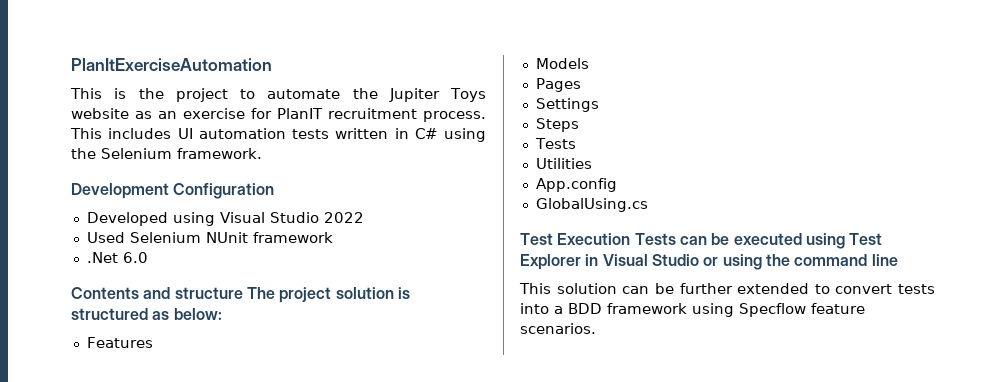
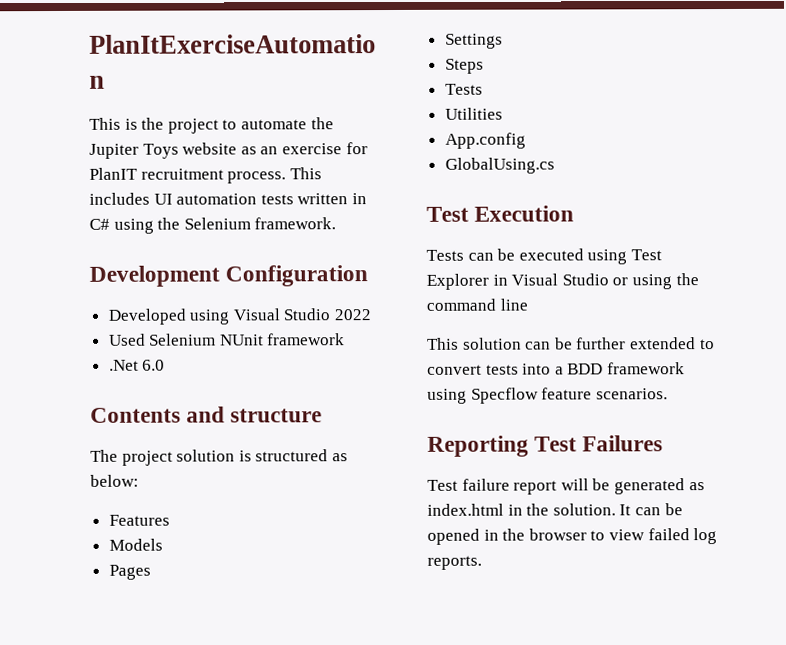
(243, 293) none -> (323, 415) //
(631, 239) none -> (575, 213) //
(596, 328) none -> [427,435,664,457] [427,478,705,495] [427,503,683,516] [427,528,718,545] [427,555,482,570] // Reporting Test Failures // Test failure report will be generated as index.html in the solution. It can be opened in the browser to view failed log reports.

